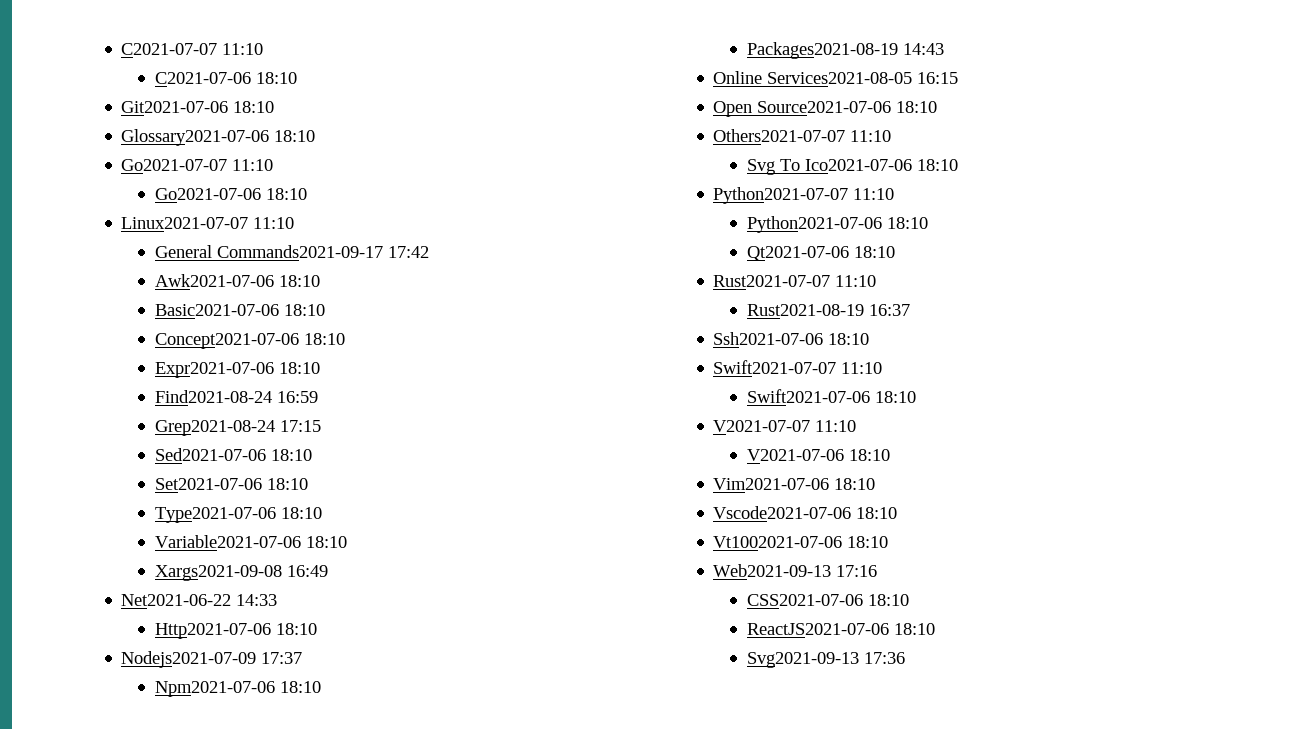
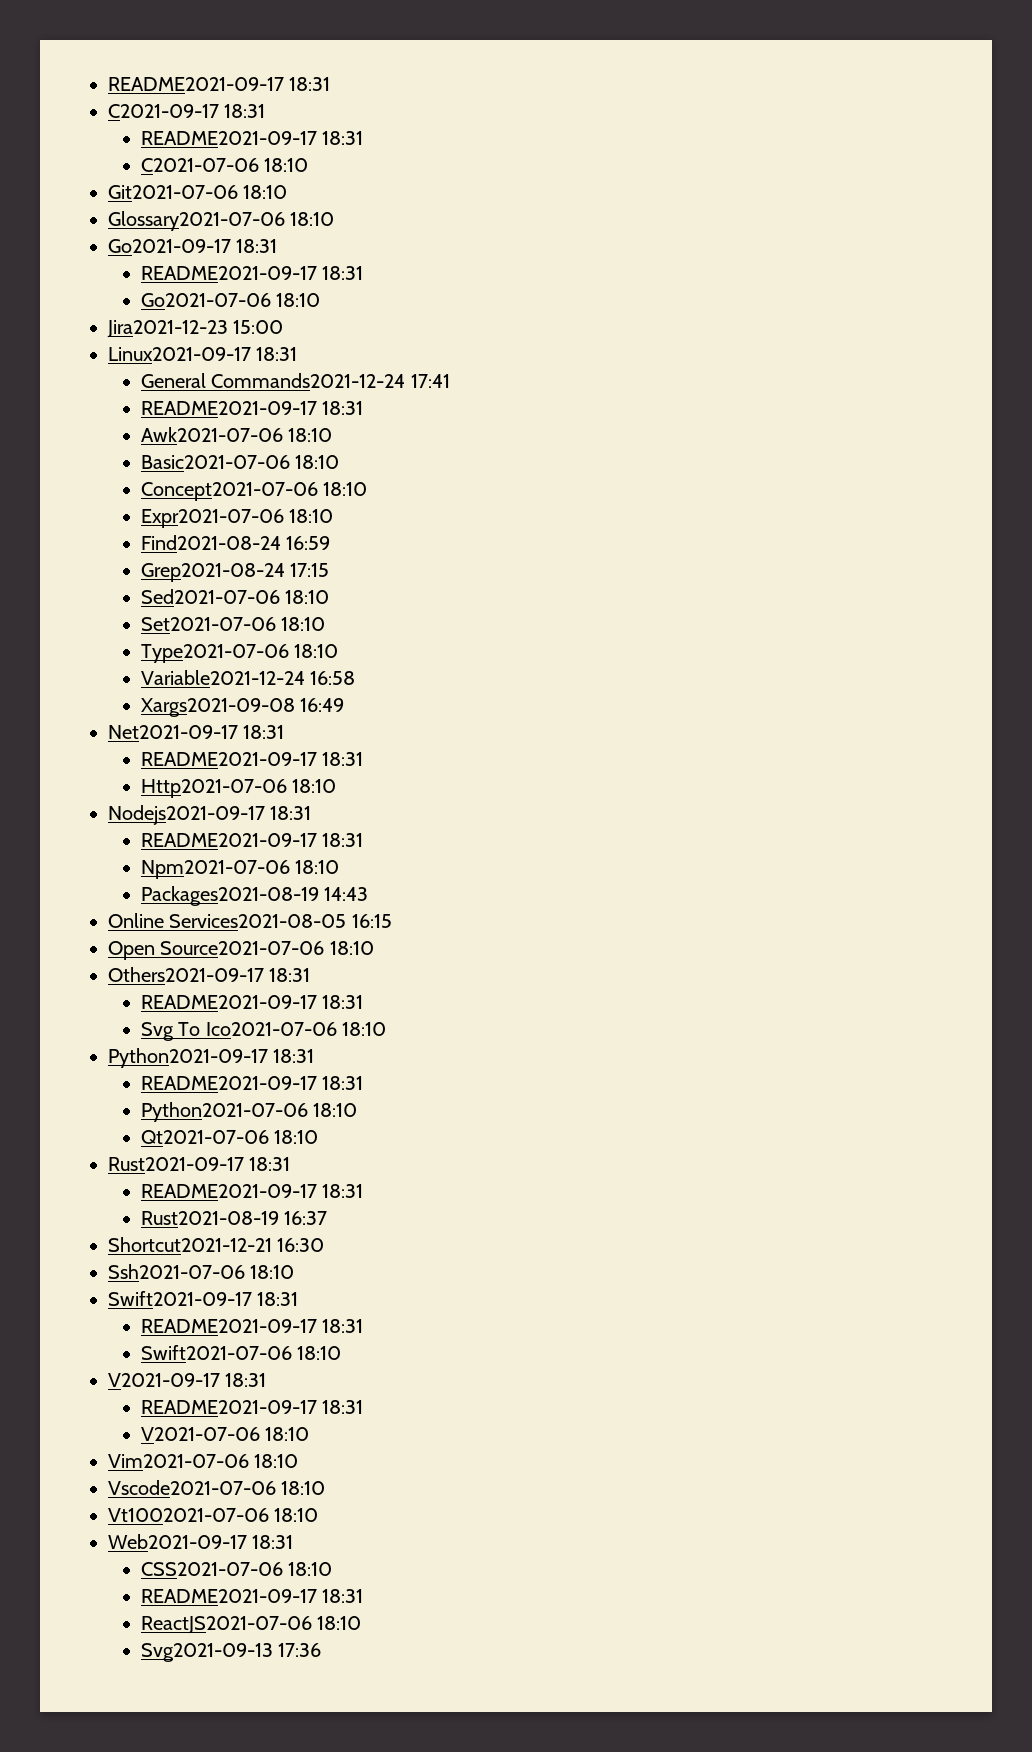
[121,43,264,55] C2021-07-07 11:10 -> [108,77,331,91] [108,104,266,118] [140,131,364,145] README2021-09-17 18:31 // C2021-09-17 18:31 // README2021-09-17 18:31
[121,159,274,171] [154,188,307,200] [121,217,295,229] [154,245,429,258] Go2021-07-07 11:10 // Go2021-07-06 18:10 // Linux2021-07-07 11:10 // General Commands2021-09-17 17:42 -> [108,239,278,253] [140,266,364,280] [140,293,321,307] [107,320,284,338] [108,347,298,361] [140,373,450,388] [140,401,364,415] Go2021-09-17 18:31 // README2021-09-17 18:31 // Go2021-07-06 18:10 // Jira2021-12-23 15:00 // Linux2021-09-17 18:31 // General Commands2021-12-24 17:41 // README2021-09-17 18:31
[154,535,347,548] Variable2021-07-06 18:10 -> [140,670,356,685] Variable2021-12-24 16:58
[121,594,278,606] [154,623,317,639] [121,651,303,668] Net2021-06-22 14:33 // Http2021-07-06 18:10 // Nodejs2021-07-09 17:37 -> [108,725,285,739] [140,752,364,766] [140,779,337,798] [108,805,312,825] [140,833,364,847] Net2021-09-17 18:31 // README2021-09-17 18:31 // Http2021-07-06 18:10 // Nodejs2021-09-17 18:31 // README2021-09-17 18:31
[713,129,892,142] Others2021-07-07 11:10 -> [108,967,311,982] [140,995,364,1009] Others2021-09-17 18:31 // README2021-09-17 18:31
[713,187,895,204] Python2021-07-07 11:10 -> [108,1048,315,1068] [140,1076,364,1090] Python2021-09-17 18:31 // README2021-09-17 18:31
[713,275,877,287] Rust2021-07-07 11:10 -> [108,1157,291,1171] [140,1184,364,1198] Rust2021-09-17 18:31 // README2021-09-17 18:31
(910, 310) none -> [108,1237,325,1252] // Shortcut2021-12-21 16:30
[713,360,883,374] [746,389,916,403] [713,420,857,432] Swift2021-07-07 11:10 // Swift2021-07-06 18:10 // V2021-07-07 11:10 -> [108,1291,299,1306] [140,1319,364,1333] [140,1345,342,1360] [108,1373,267,1387] [140,1400,364,1414] Swift2021-09-17 18:31 // README2021-09-17 18:31 // Swift2021-07-06 18:10 // V2021-09-17 18:31 // README2021-09-17 18:31
[713,564,878,577] Web2021-09-13 17:16 -> [108,1534,294,1549] Web2021-09-17 18:31
(909, 600) none -> [140,1589,364,1603] // README2021-09-17 18:31

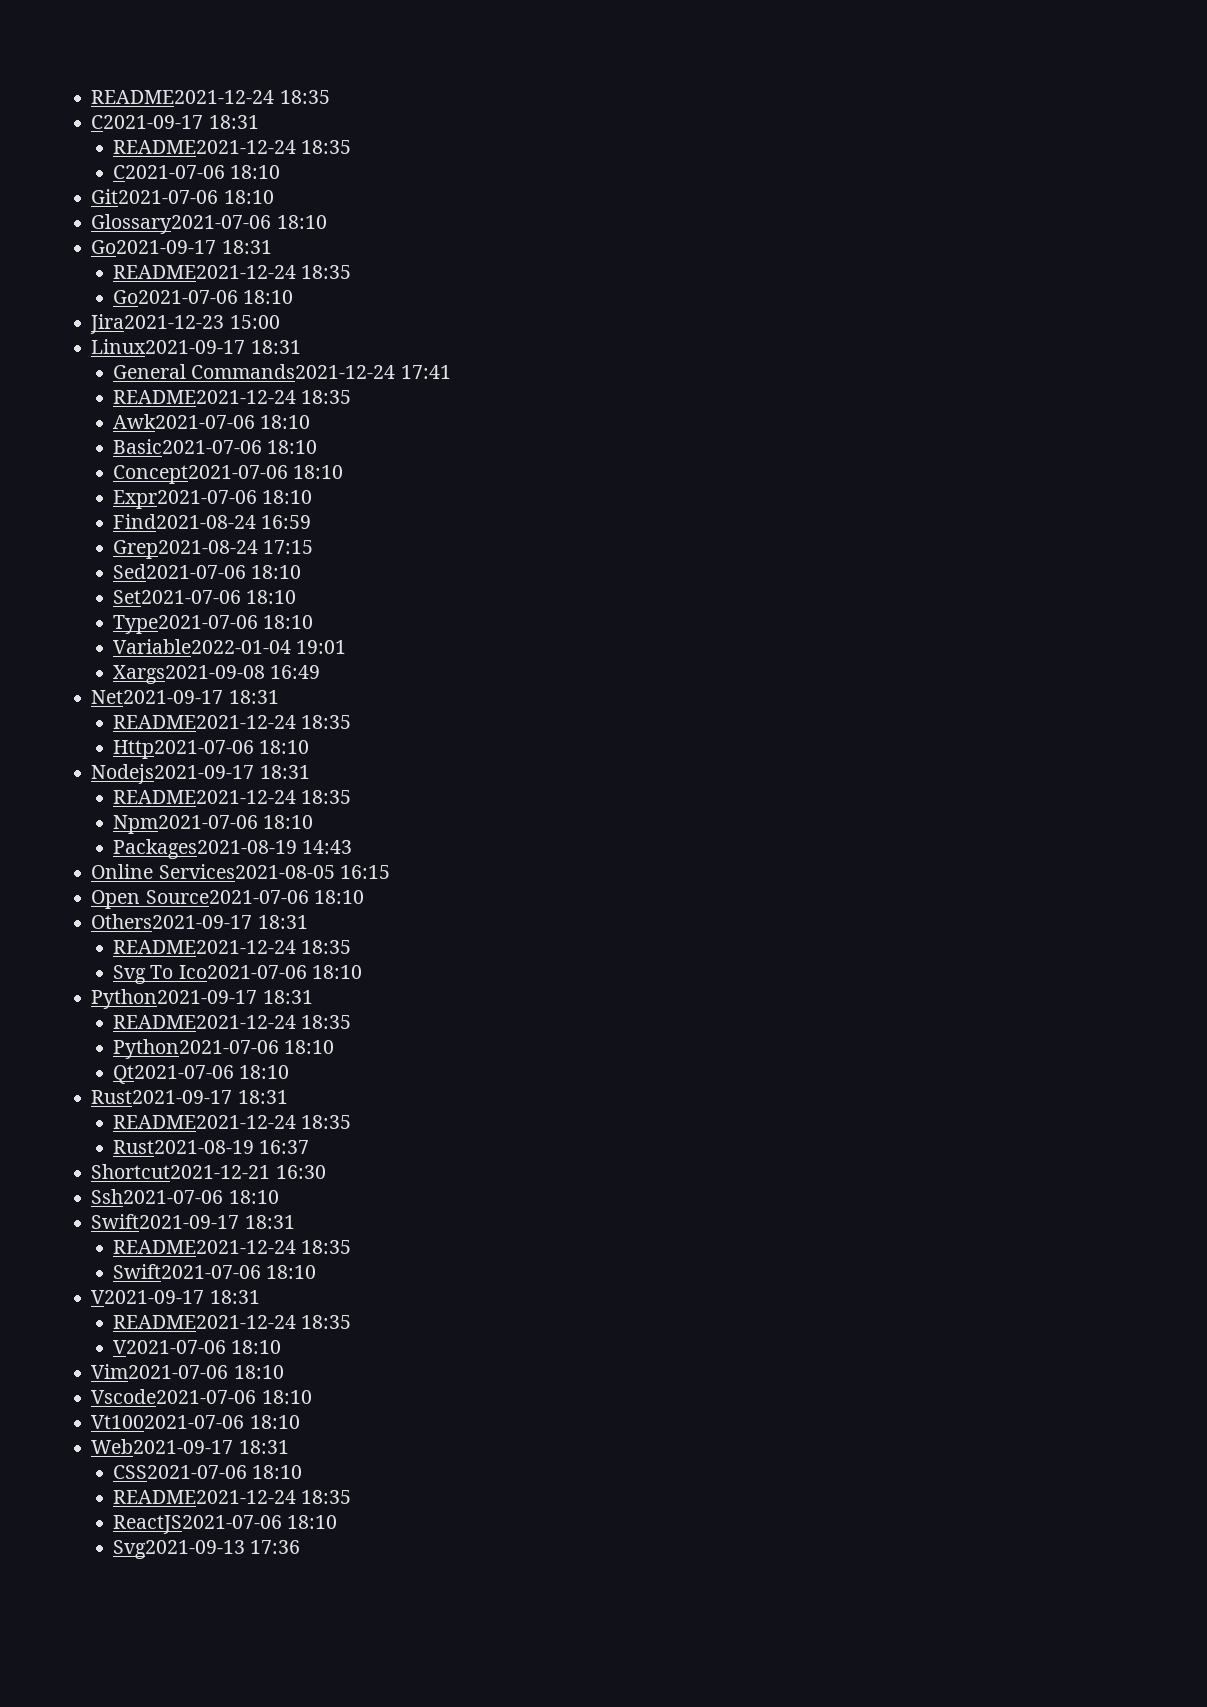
[108,77,331,91] README2021-09-17 18:31 -> [91,90,330,104] README2021-12-24 18:35
[140,131,364,145] README2021-09-17 18:31 -> [113,140,352,154] README2021-12-24 18:35
[140,266,364,280] README2021-09-17 18:31 -> [113,265,352,279] README2021-12-24 18:35
[140,401,364,415] README2021-09-17 18:31 -> [113,390,352,404] README2021-12-24 18:35
[140,670,356,685] Variable2021-12-24 16:58 -> [113,639,347,654] Variable2022-01-04 19:01
[140,752,364,766] README2021-09-17 18:31 -> [113,715,352,729] README2021-12-24 18:35
[140,833,364,847] README2021-09-17 18:31 -> [113,790,352,804] README2021-12-24 18:35
[140,995,364,1009] README2021-09-17 18:31 -> [113,940,352,954] README2021-12-24 18:35
[140,1076,364,1090] README2021-09-17 18:31 -> [113,1015,352,1029] README2021-12-24 18:35
[140,1184,364,1198] README2021-09-17 18:31 -> [113,1115,352,1129] README2021-12-24 18:35
[140,1319,364,1333] README2021-09-17 18:31 -> [113,1240,352,1254] README2021-12-24 18:35
[140,1400,364,1414] README2021-09-17 18:31 -> [113,1315,352,1329] README2021-12-24 18:35
[140,1589,364,1603] README2021-09-17 18:31 -> [113,1490,352,1504] README2021-12-24 18:35

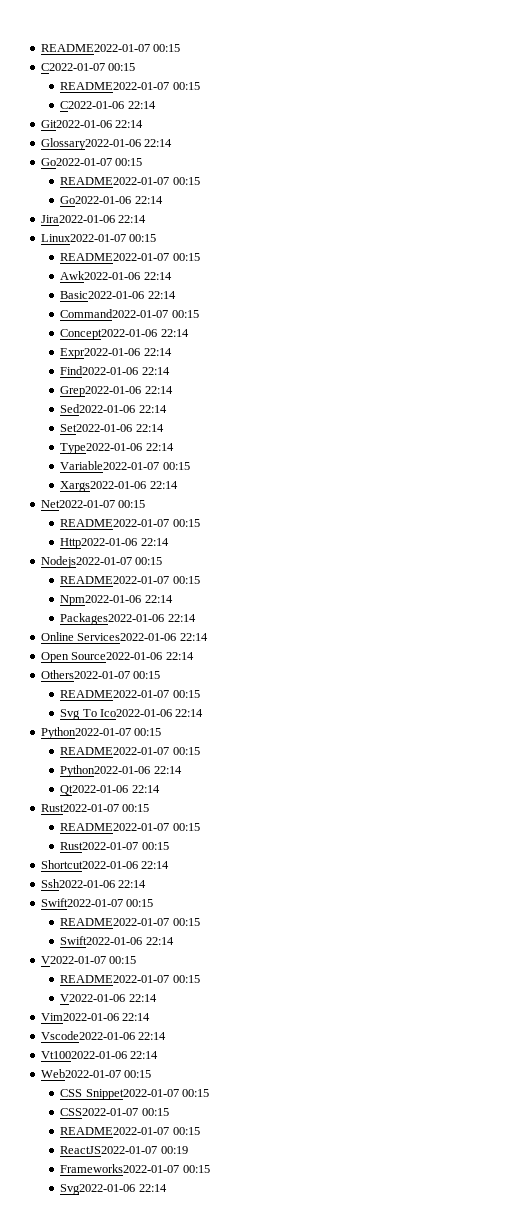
[91,90,330,104] [91,115,259,129] [113,140,352,154] [113,165,281,179] [91,189,274,204] [91,214,327,234] [91,240,272,254] [113,265,352,279] [113,290,294,304] [90,314,280,334] [91,339,301,354] [113,364,451,379] [113,390,352,404] [113,414,311,429] [113,439,318,454] [113,465,344,484] [113,490,313,509] [113,514,312,529] [113,540,314,559] [113,564,302,579] [113,590,297,604] [113,615,314,634] [113,639,347,654] [113,665,321,684] [91,690,279,704] [113,715,352,729] [113,740,310,759] [91,764,310,784] [113,790,352,804] [113,815,314,834] [113,839,353,859] README2021-12-24 18:35 // C2021-09-17 18:31 // README2021-12-24 18:35 // C2021-07-06 18:10 // Git2021-07-06 18:10 // Glossary2021-07-06 18:10 // Go2021-09-17 18:31 // README2021-12-24 18:35 // Go2021-07-06 18:10 // Jira2021-12-23 15:00 // Linux2021-09-17 18:31 // General Commands2021-12-24 17:41 // README2021-12-24 18:35 // Awk2021-07-06 18:10 // Basic2021-07-06 18:10 // Concept2021-07-06 18:10 // Expr2021-07-06 18:10 // Find2021-08-24 16:59 // Grep2021-08-24 17:15 // Sed2021-07-06 18:10 // Set2021-07-06 18:10 // Type2021-07-06 18:10 // Variable2022-01-04 19:01 // Xargs2021-09-08 16:49 // Net2021-09-17 18:31 // README2021-12-24 18:35 // Http2021-07-06 18:10 // Nodejs2021-09-17 18:31 // README2021-12-24 18:35 // Npm2021-07-06 18:10 // Packages2021-08-19 14:43 -> [40,44,181,52] [40,63,136,71] [60,82,200,90] [60,101,156,109] [40,120,144,128] [40,138,173,150] [40,158,143,166] [60,177,200,185] [60,196,163,204] [40,215,147,223] [40,234,157,242] [60,253,200,261] [60,271,172,280] [60,291,176,299] [60,309,199,318] [60,329,189,340] [60,348,172,359] [60,366,170,375] [60,386,173,397] [60,404,167,413] [60,424,164,432] [60,443,174,454] [60,461,190,470] [60,481,178,492] [40,500,146,508] [60,519,200,527] [60,538,169,549] [40,556,163,568] [60,576,200,584] [60,595,173,606] [60,613,196,625] README2022-01-07 00:15 // C2022-01-07 00:15 // README2022-01-07 00:15 // C2022-01-06 22:14 // Git2022-01-06 22:14 // Glossary2022-01-06 22:14 // Go2022-01-07 00:15 // README2022-01-07 00:15 // Go2022-01-06 22:14 // Jira2022-01-06 22:14 // Linux2022-01-07 00:15 // README2022-01-07 00:15 // Awk2022-01-06 22:14 // Basic2022-01-06 22:14 // Command2022-01-07 00:15 // Concept2022-01-06 22:14 // Expr2022-01-06 22:14 // Find2022-01-06 22:14 // Grep2022-01-06 22:14 // Sed2022-01-06 22:14 // Set2022-01-06 22:14 // Type2022-01-06 22:14 // Variable2022-01-07 00:15 // Xargs2022-01-06 22:14 // Net2022-01-07 00:15 // README2022-01-07 00:15 // Http2022-01-06 22:14 // Nodejs2022-01-07 00:15 // README2022-01-07 00:15 // Npm2022-01-06 22:14 // Packages2022-01-06 22:14
[158,864,390,879] Services2021-08-05 16:15 -> [77,633,208,641] Services2022-01-06 22:14
[145,890,364,904] [91,914,308,929] [113,940,352,954] [113,965,362,984] [91,989,313,1009] [113,1015,352,1029] [113,1039,335,1059] [113,1065,290,1084] [91,1090,288,1104] [113,1115,352,1129] [113,1140,310,1154] [91,1164,326,1179] [91,1189,279,1204] [91,1214,295,1229] [113,1240,352,1254] [113,1264,317,1279] [91,1290,260,1304] [113,1315,352,1329] [113,1340,282,1354] [91,1364,284,1379] [91,1389,312,1404] [91,1415,300,1429] [91,1439,289,1454] [113,1465,303,1479] [113,1490,352,1504] [113,1515,338,1534] [113,1540,301,1559] Source2021-07-06 18:10 // Others2021-09-17 18:31 // README2021-12-24 18:35 // Svg To Ico2021-07-06 18:10 // Python2021-09-17 18:31 // README2021-12-24 18:35 // Python2021-07-06 18:10 // Qt2021-07-06 18:10 // Rust2021-09-17 18:31 // README2021-12-24 18:35 // Rust2021-08-19 16:37 // Shortcut2021-12-21 16:30 // Ssh2021-07-06 18:10 // Swift2021-09-17 18:31 // README2021-12-24 18:35 // Swift2021-07-06 18:10 // V2021-09-17 18:31 // README2021-12-24 18:35 // V2021-07-06 18:10 // Vim2021-07-06 18:10 // Vscode2021-07-06 18:10 // Vt1002021-07-06 18:10 // Web2021-09-17 18:31 // CSS2021-07-06 18:10 // README2021-12-24 18:35 // ReactJS2021-07-06 18:10 // Svg2021-09-13 17:36 -> [71,652,194,660] [40,670,161,679] [60,690,200,698] [60,709,204,720] [40,727,162,739] [60,747,200,755] [60,765,182,777] [60,785,160,795] [40,804,150,812] [60,823,200,831] [60,842,169,850] [40,860,170,869] [40,879,147,888] [40,898,154,907] [60,918,200,926] [60,936,174,945] [40,956,137,964] [60,975,200,983] [60,994,157,1002] [40,1013,151,1021] [40,1031,167,1040] [40,1051,159,1059] [40,1069,152,1078] [60,1089,209,1100] [60,1108,169,1116] [60,1127,200,1135] [60,1146,188,1154] [60,1164,210,1173] [60,1184,167,1195] Source2022-01-06 22:14 // Others2022-01-07 00:15 // README2022-01-07 00:15 // Svg To Ico2022-01-06 22:14 // Python2022-01-07 00:15 // README2022-01-07 00:15 // Python2022-01-06 22:14 // Qt2022-01-06 22:14 // Rust2022-01-07 00:15 // README2022-01-07 00:15 // Rust2022-01-07 00:15 // Shortcut2022-01-06 22:14 // Ssh2022-01-06 22:14 // Swift2022-01-07 00:15 // README2022-01-07 00:15 // Swift2022-01-06 22:14 // V2022-01-07 00:15 // README2022-01-07 00:15 // V2022-01-06 22:14 // Vim2022-01-06 22:14 // Vscode2022-01-06 22:14 // Vt1002022-01-06 22:14 // Web2022-01-07 00:15 // CSS Snippet2022-01-07 00:15 // CSS2022-01-07 00:15 // README2022-01-07 00:15 // ReactJS2022-01-07 00:19 // Frameworks2022-01-07 00:15 // Svg2022-01-06 22:14

